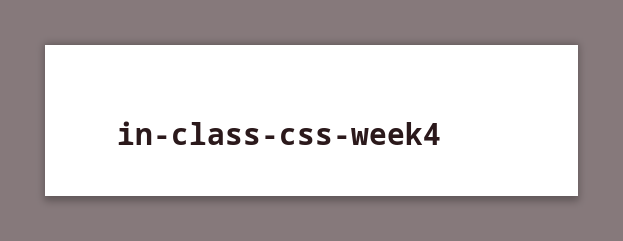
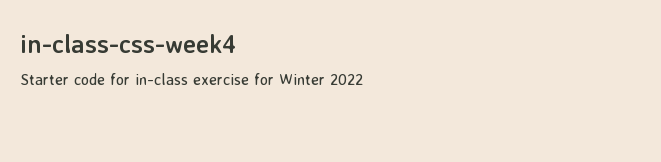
(441, 133) none -> [20,73,363,85] // Starter code for in-class exercise for Winter 2022

